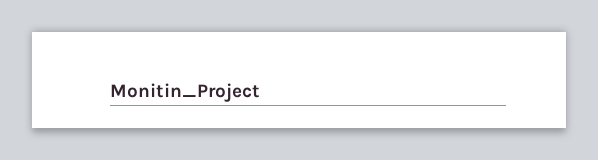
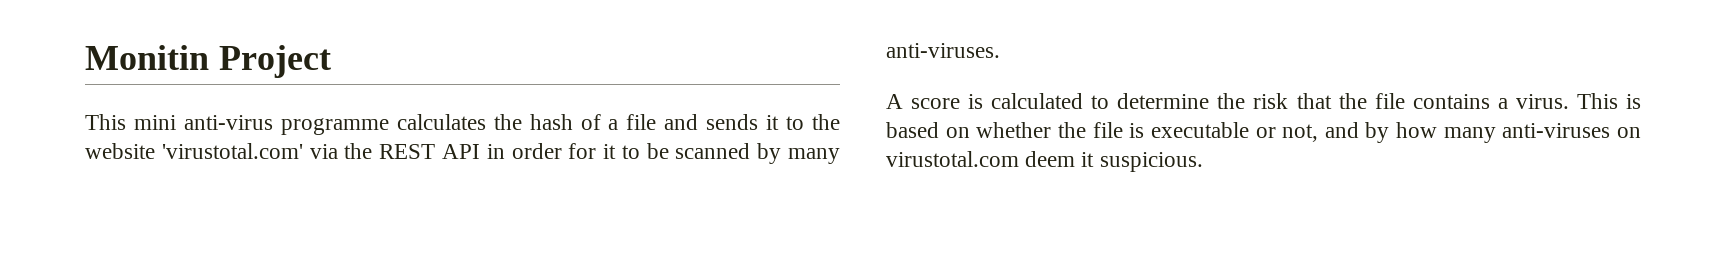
[110,83,260,102] Monitin_Project -> [85,45,331,78] [85,114,841,135] [85,143,841,164] [886,43,1000,58] [886,93,1641,109] [886,122,1641,143] [886,151,1203,172] Monitin Project // This mini anti-virus programme calculates the hash of a file and sends it to the website 'virustotal.com' via the REST API in order for it to be scanned by many anti-viruses. // A score is calculated to determine the risk that the file contains a virus. This is based on whether the file is executable or not, and by how many anti-viruses on virustotal.com deem it suspicious.

